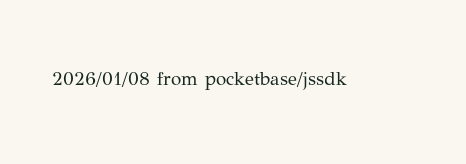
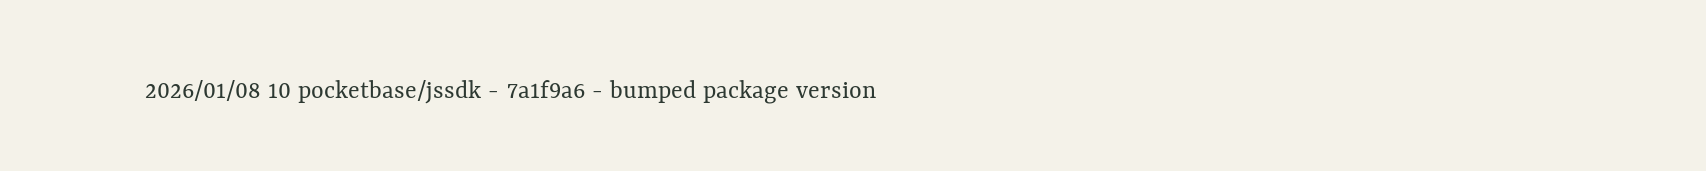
[157,72,347,90] from pocketbase/jssdk -> [268,80,877,104] 10 pocketbase/jssdk - 7a1f9a6 - bumped package version

